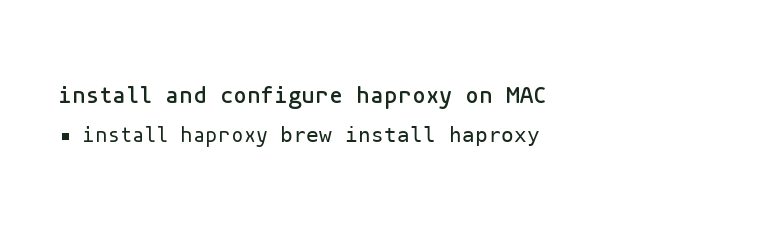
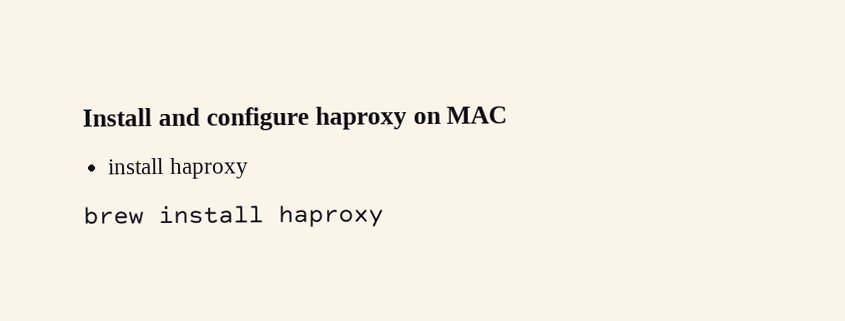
[58,86,152,103] install -> [82,108,152,127] Install
(268, 136) none -> (249, 168) //

